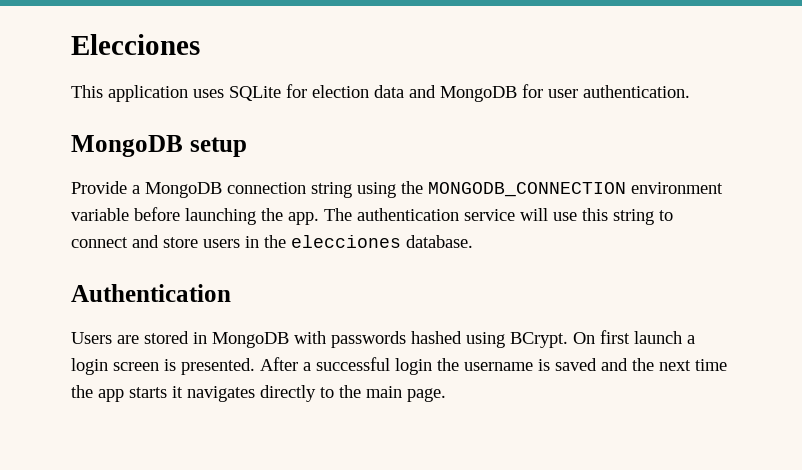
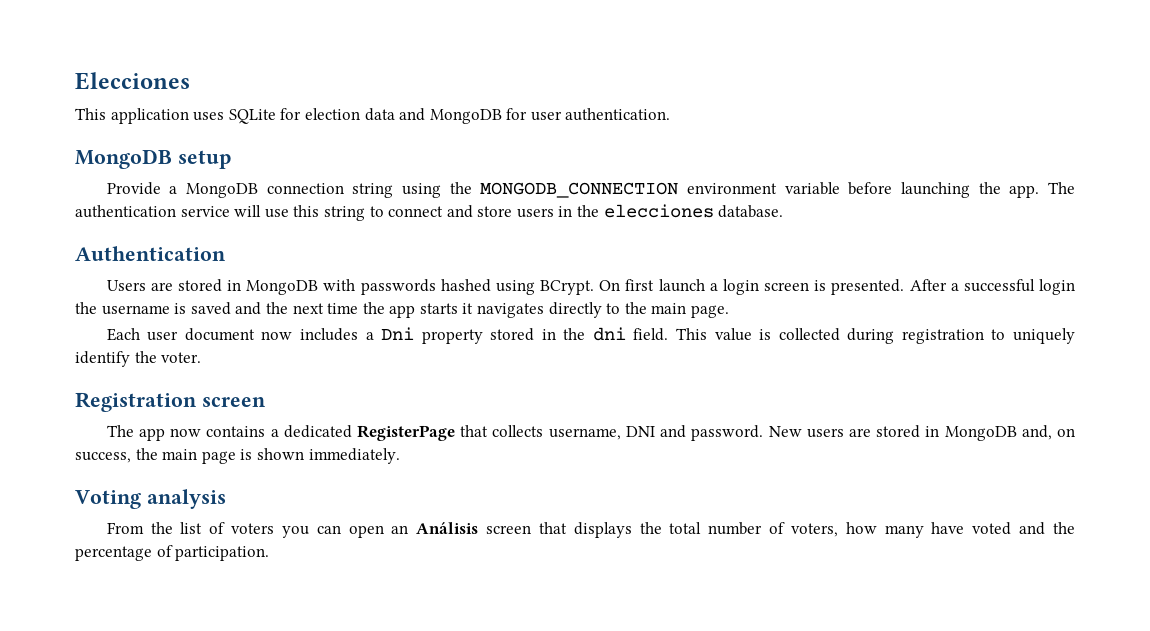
(446, 395) none -> [106,327,1076,344] [75,351,202,367] [75,392,266,412] [106,425,1076,441] [75,448,400,464] [75,489,226,509] [106,522,1076,538] [75,545,270,561] // Each user document now includes a Dni property stored in the dni field. This value is collected during registration to uniquely identify the voter. // Registration screen // The app now contains a dedicated RegisterPage that collects username, DNI and password. New users are stored in MongoDB and, on success, the main page is shown immediately. // Voting analysis // From the list of voters you can open an Análisis screen that displays the total number of voters, how many have voted and the percentage of participation.

